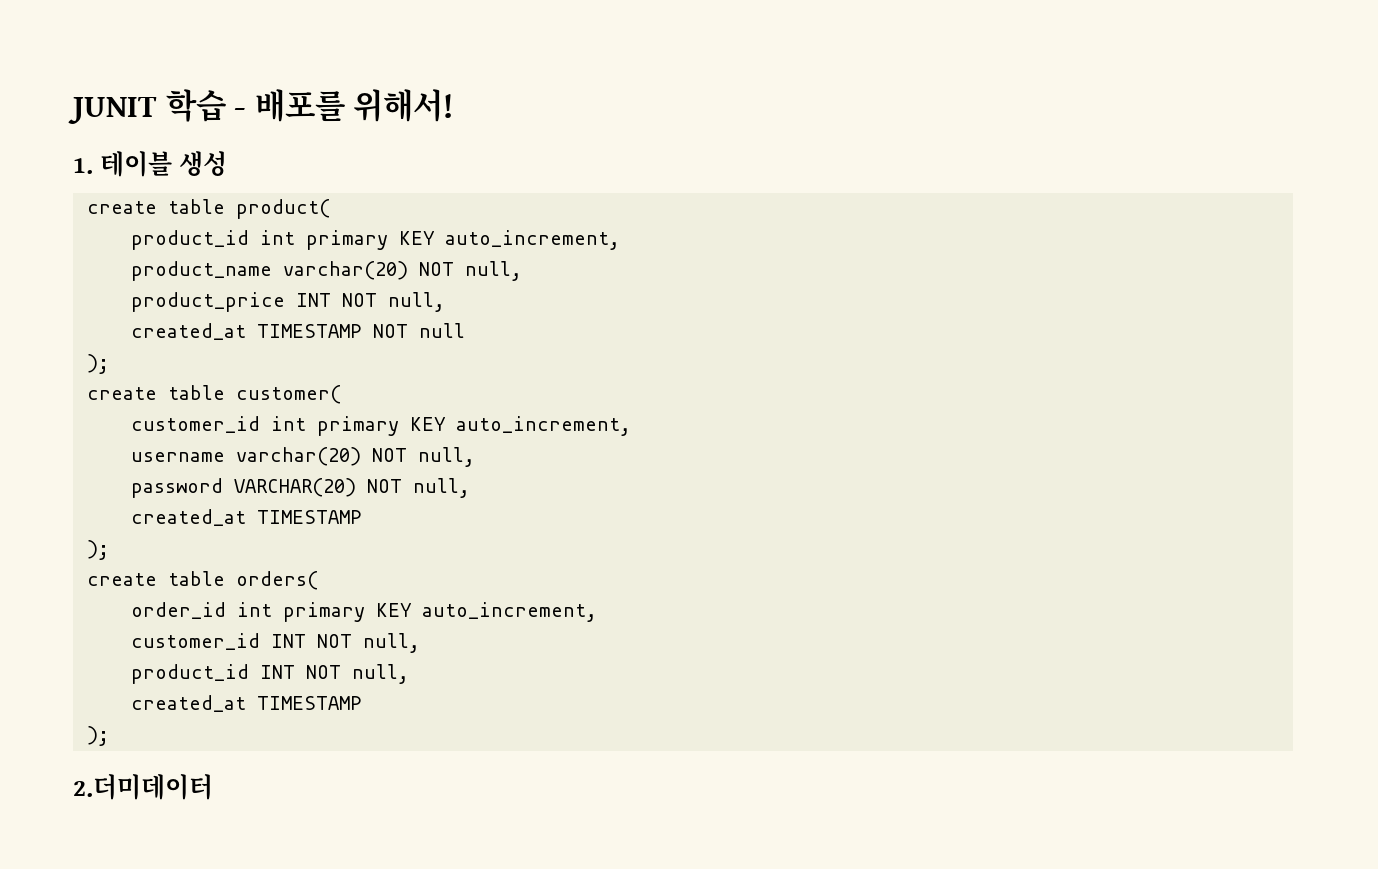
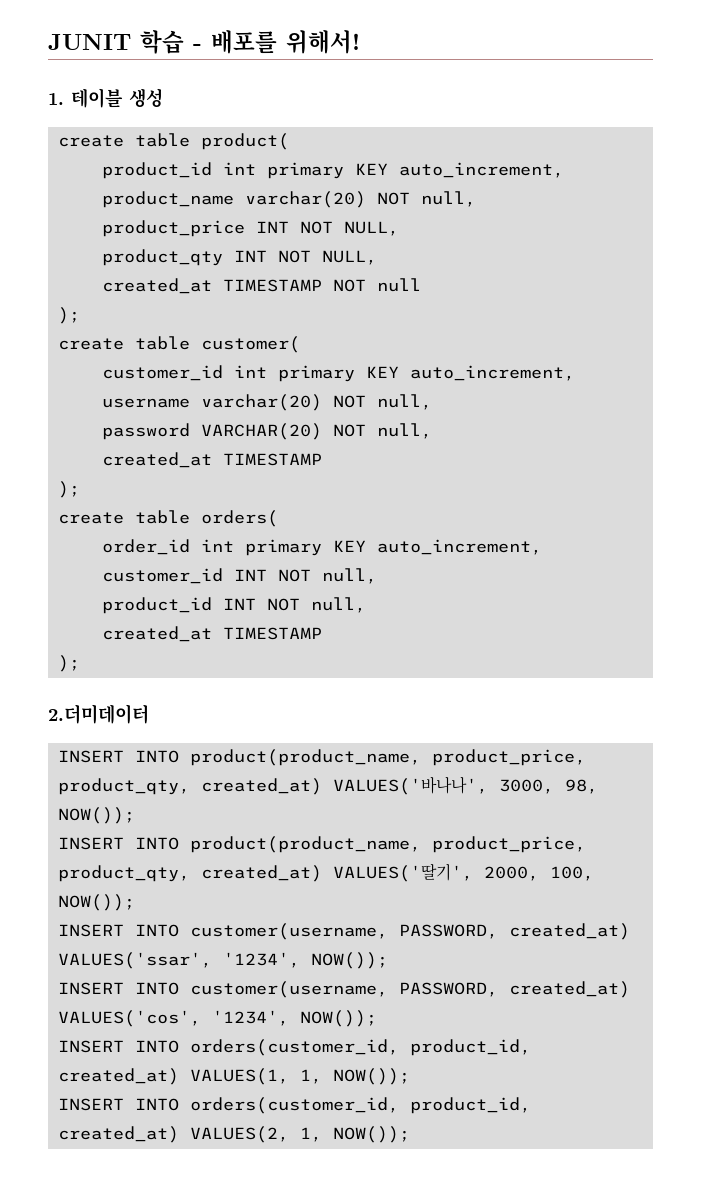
[387,292,445,312] null, -> [343,221,399,236] [101,249,377,266] NULL, // product_qty INT NOT NULL,
(213, 787) none -> [57,749,586,766] [57,776,598,795] [57,807,135,824] [57,836,586,853] [57,863,594,882] [57,894,135,911] [57,923,630,940] [57,952,388,969] [57,981,630,998] [57,1010,377,1027] [57,1039,531,1056] [57,1068,410,1085] [57,1097,531,1114] [57,1126,410,1143] // INSERT INTO product(product_name, product_price, product_qty, created_at) VALUES('바나나', 3000, 98, NOW()); // INSERT INTO product(product_name, product_price, product_qty, created_at) VALUES('딸기', 2000, 100, NOW()); // INSERT INTO customer(username, PASSWORD, created_at) VALUES('ssar', '1234', NOW()); // INSERT INTO customer(username, PASSWORD, created_at) VALUES('cos', '1234', NOW()); // INSERT INTO orders(customer_id, product_id, created_at) VALUES(1, 1, NOW()); // INSERT INTO orders(customer_id, product_id, created_at) VALUES(2, 1, NOW());

